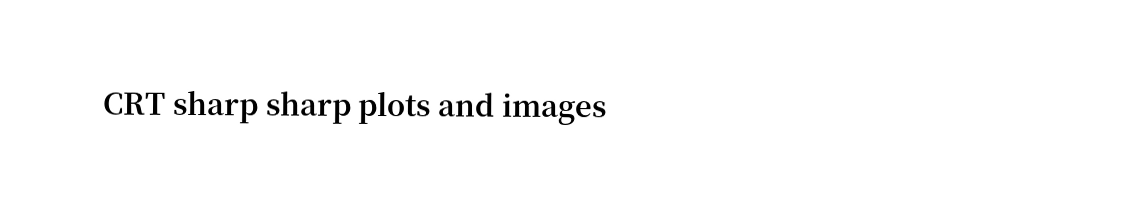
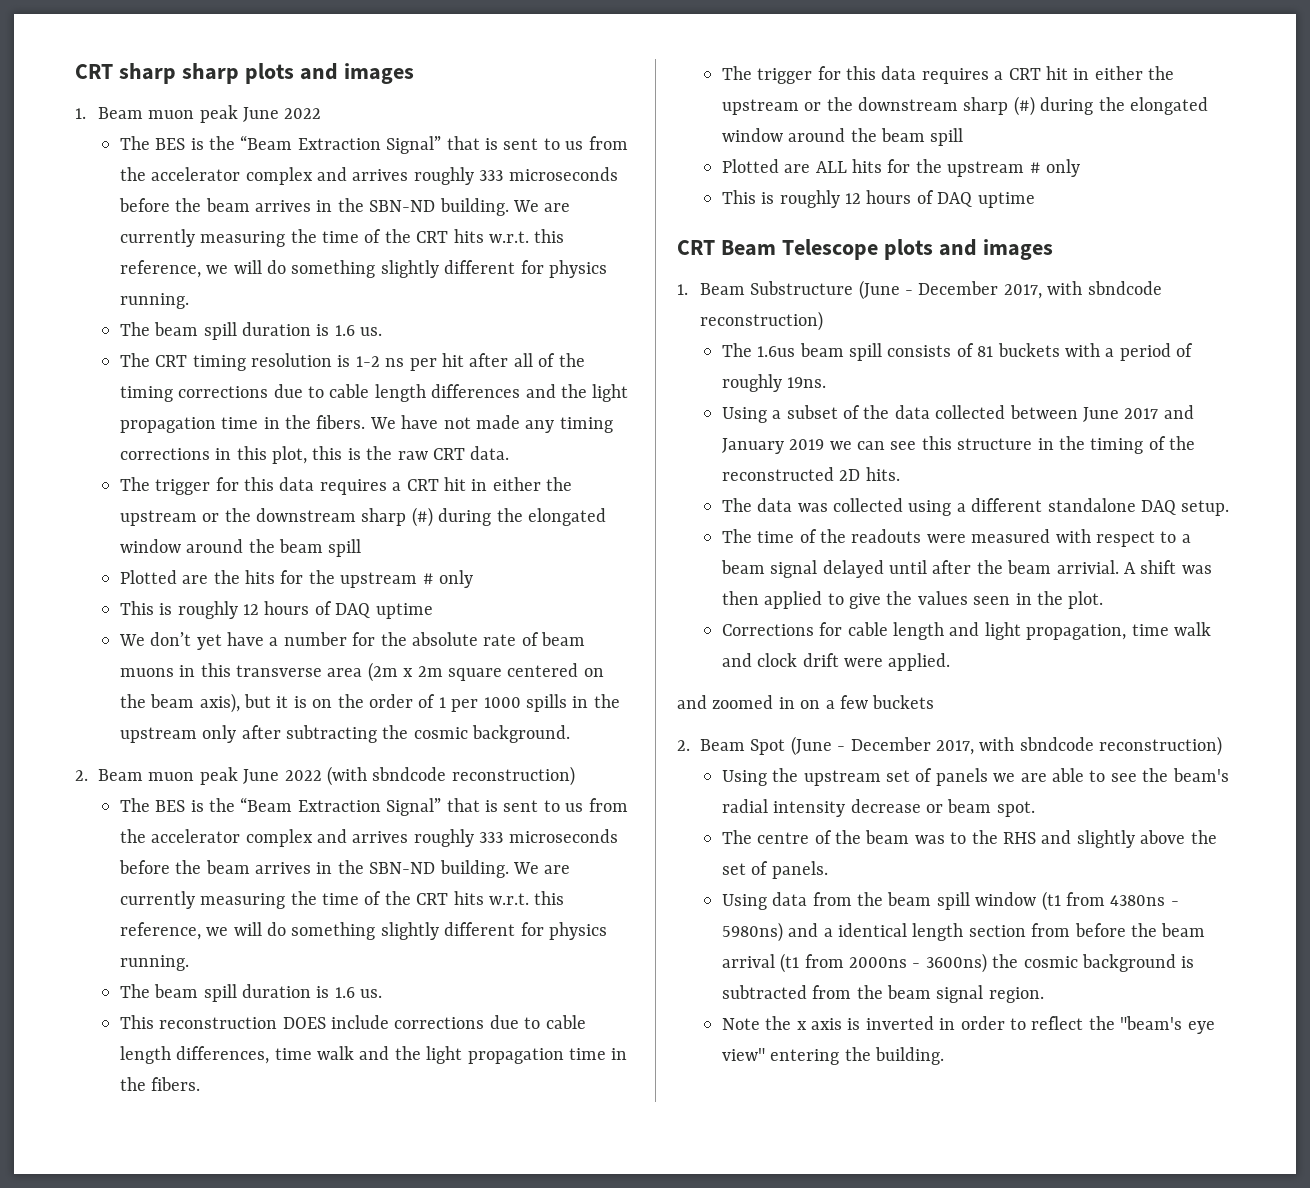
(608, 109) none -> [75,105,322,123] [119,135,628,154] [119,167,618,185] [118,198,571,216] [119,229,565,247] [119,260,608,278] [119,293,189,309] [119,322,383,340] [119,353,585,371] [119,384,629,402] [119,415,613,433] [119,446,510,464] [119,477,573,495] [119,507,607,527] [119,539,362,557] [119,570,474,588] [119,601,433,619] [118,632,586,650] [119,662,604,682] [119,693,620,713] [119,725,571,743] [75,766,575,786] [119,797,628,816] [119,829,618,847] [118,860,571,878] [119,891,565,909] [119,922,608,940] [119,955,189,971] [119,984,383,1002] [119,1015,586,1029] [119,1046,628,1064] [119,1077,201,1091] [721,66,1175,84] [721,96,1209,116] [721,128,964,146] [721,159,1081,177] [721,190,1035,208] [677,239,1053,260] [677,280,1162,300] [699,311,823,331] [721,343,1194,361] [721,374,827,392] [721,405,1194,423] [721,436,1196,454] [721,467,900,481] [721,498,1230,516] [721,529,1191,547] [720,560,1212,578] [721,591,1104,609] [721,622,1212,640] [721,653,951,671] [677,695,935,709] [677,736,1223,756] [721,768,1229,786] [721,799,1035,817] [721,830,1217,848] [721,861,828,879] [721,891,1179,911] [721,922,1206,942] [721,953,1195,973] [721,985,1044,1003] [721,1016,1215,1034] [721,1047,945,1065] // 1. Beam muon peak June 2022 // The BES is the “Beam Extraction Signal” that is sent to us from the accelerator complex and arrives roughly 333 microseconds before the beam arrives in the SBN-ND building. We are currently measuring the time of the CRT hits w.r.t. this reference, we will do something slightly different for physics running. // The beam spill duration is 1.6 us. // The CRT timing resolution is 1-2 ns per hit after all of the timing corrections due to cable length differences and the light propagation time in the fibers. We have not made any timing corrections in this plot, this is the raw CRT data. // The trigger for this data requires a CRT hit in either the upstream or the downstream sharp (#) during the elongated window around the beam spill // Plotted are the hits for the upstream # only // This is roughly 12 hours of DAQ uptime // We don’t yet have a number for the absolute rate of beam muons in this transverse area (2m x 2m square centered on the beam axis), but it is on the order of 1 per 1000 spills in the upstream only after subtracting the cosmic background. // 2. Beam muon peak June 2022 (with sbndcode reconstruction) // The BES is the “Beam Extraction Signal” that is sent to us from the accelerator complex and arrives roughly 333 microseconds before the beam arrives in the SBN-ND building. We are currently measuring the time of the CRT hits w.r.t. this reference, we will do something slightly different for physics running. // The beam spill duration is 1.6 us. // This reconstruction DOES include corrections due to cable length differences, time walk and the light propagation time in the fibers. // The trigger for this data requires a CRT hit in either the upstream or the downstream sharp (#) during the elongated window around the beam spill // Plotted are ALL hits for the upstream # only // This is roughly 12 hours of DAQ uptime // CRT Beam Telescope plots and images // 1. Beam Substructure (June - December 2017, with sbndcode reconstruction) // The 1.6us beam spill consists of 81 buckets with a period of roughly 19ns. // Using a subset of the data collected between June 2017 and January 2019 we can see this structure in the timing of the reconstructed 2D hits. // The data was collected using a different standalone DAQ setup. // The time of the readouts were measured with respect to a beam signal delayed until after the beam arrivial. A shift was then applied to give the values seen in the plot. // Corrections for cable length and light propagation, time walk and clock drift were applied. // and zoomed in on a few buckets // 2. Beam Spot (June - December 2017, with sbndcode reconstruction) // Using the upstream set of panels we are able to see the beam's radial intensity decrease or beam spot. // The centre of the beam was to the RHS and slightly above the set of panels. // Using data from the beam spill window (t1 from 4380ns - 5980ns) and a identical length section from before the beam arrival (t1 from 2000ns - 3600ns) the cosmic background is subtracted from the beam signal region. // Note the x axis is inverted in order to reflect the "beam's eye view" entering the building.

